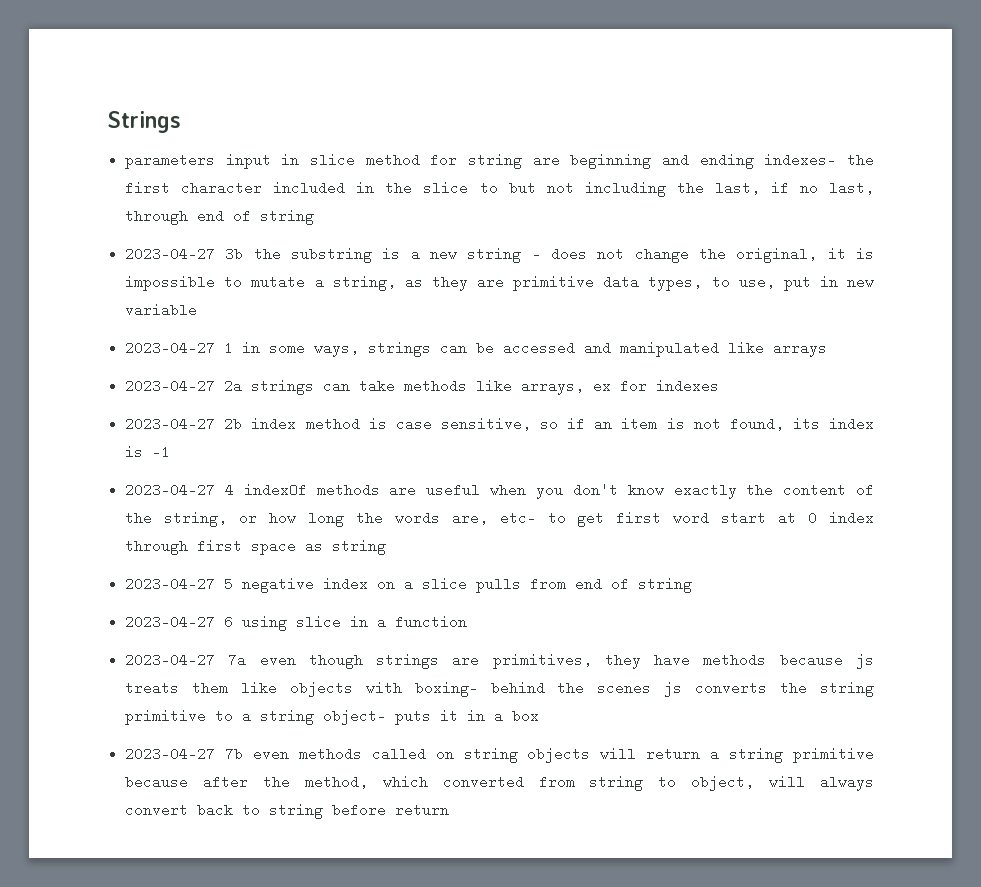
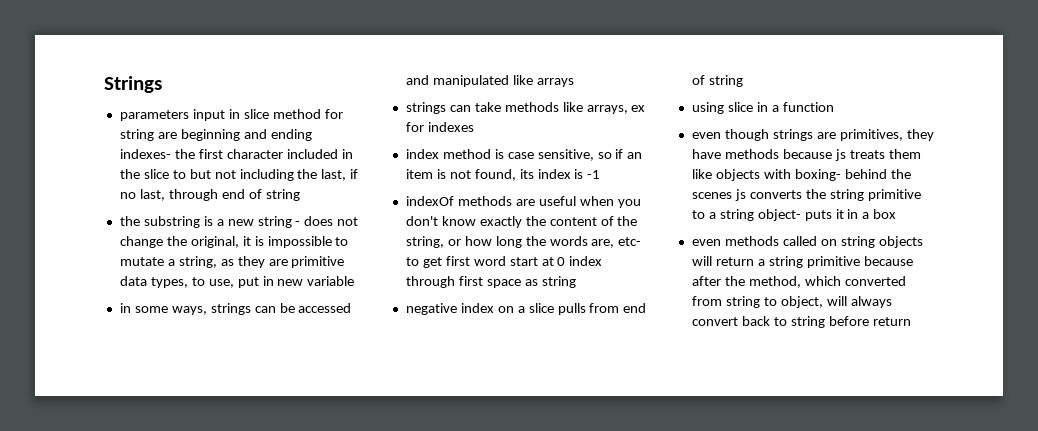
[125,247,244,261] 2023-04-27 3b -> (300, 195) none
[125,341,234,355] 2023-04-27 1 -> (355, 281) none
[125,379,243,393] 2023-04-27 2a -> (574, 82) none
[125,417,243,431] 2023-04-27 2b -> (474, 127) none
[125,483,234,497] 2023-04-27 4 -> (601, 174) none
[125,577,234,591] 2023-04-27 5 -> (576, 282) none
[125,615,234,629] 2023-04-27 6 -> (743, 81) none
[125,653,247,667] 2023-04-27 7a -> (834, 107) none
[125,747,244,761] 2023-04-27 7b -> (897, 214) none

